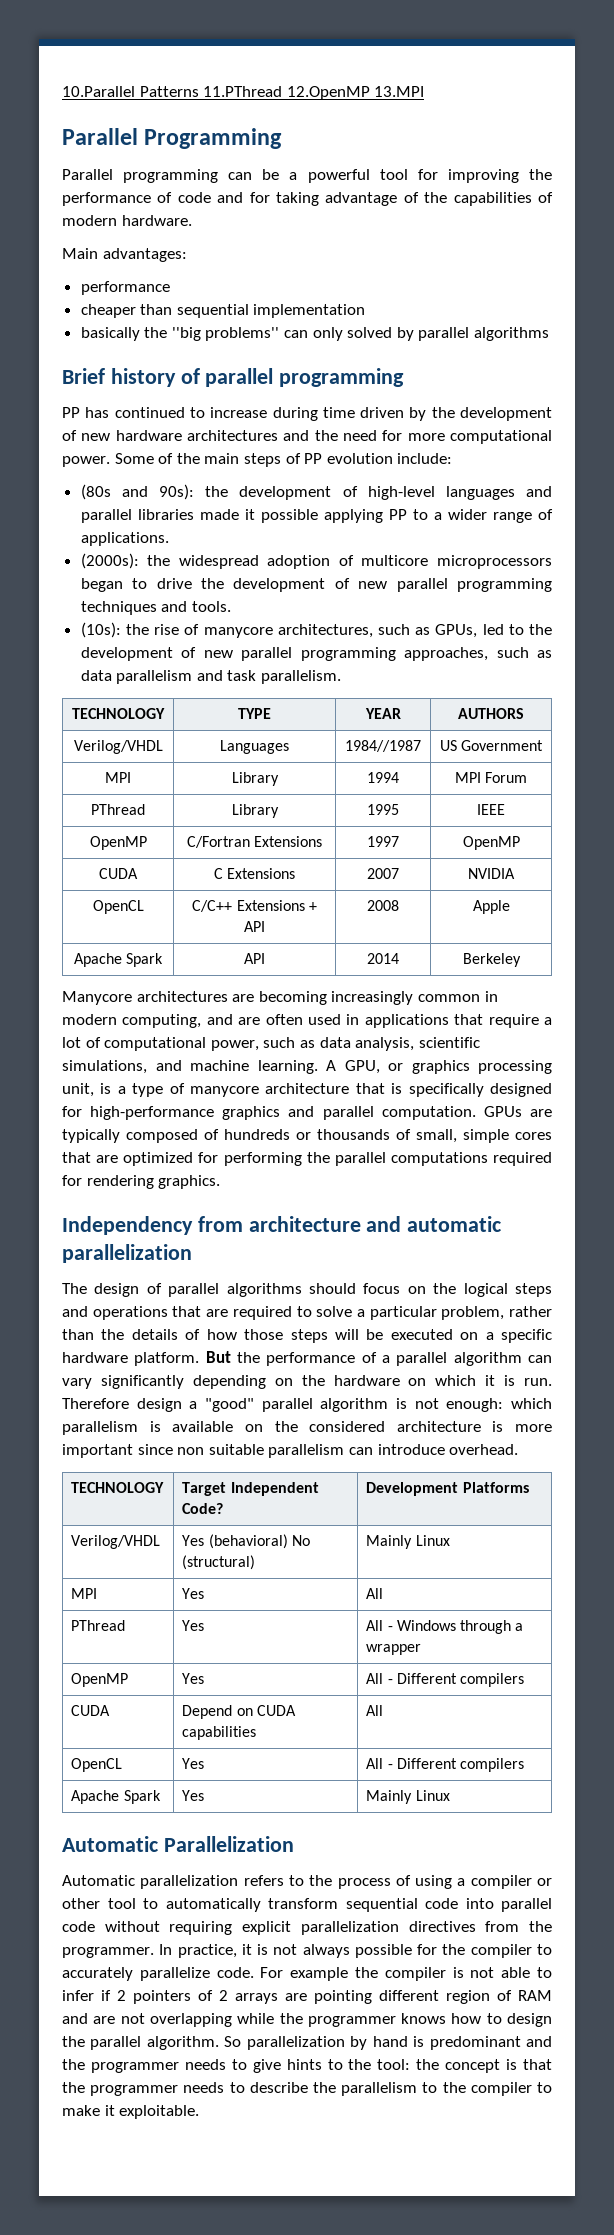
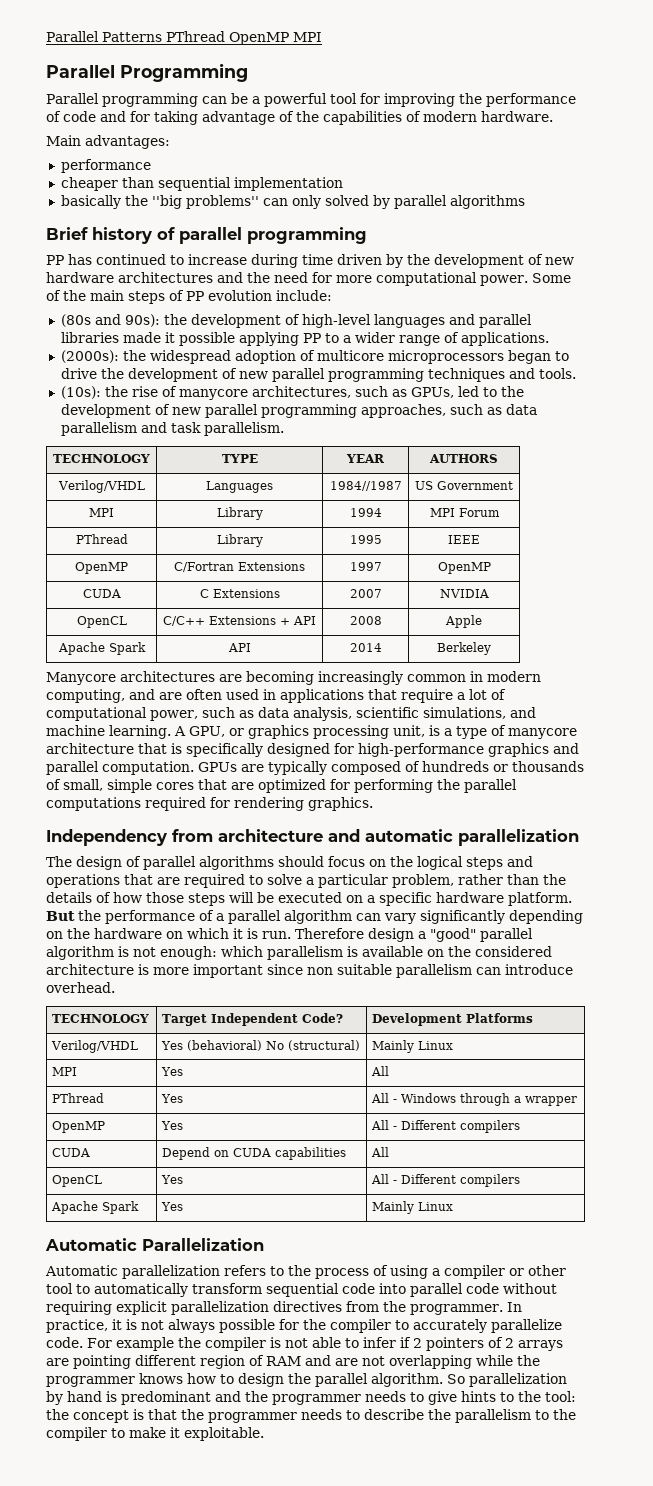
[62,86,425,100] 10.Parallel Patterns 11.PThread 12.OpenMP 13.MPI -> [46,31,322,45] Parallel Patterns PThread OpenMP MPI

